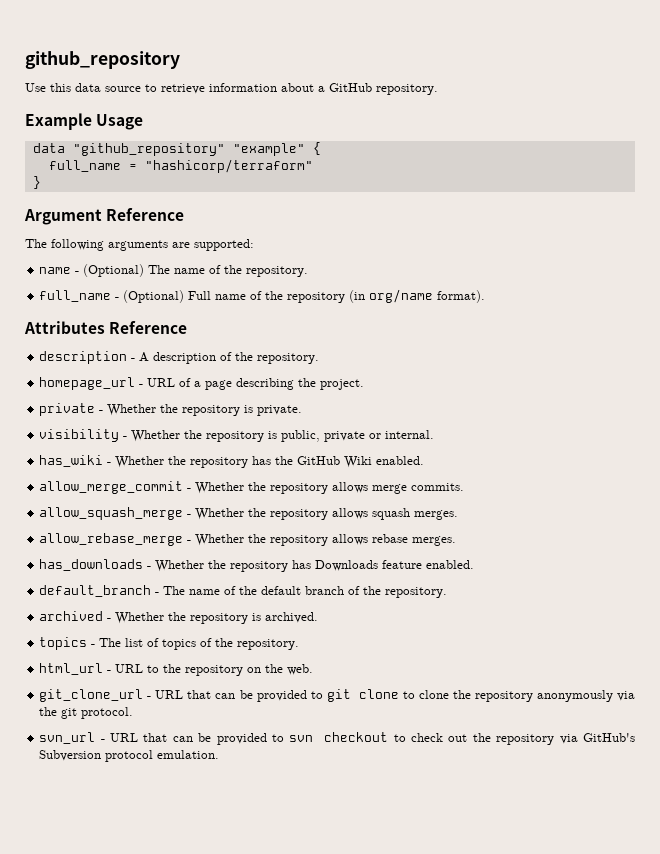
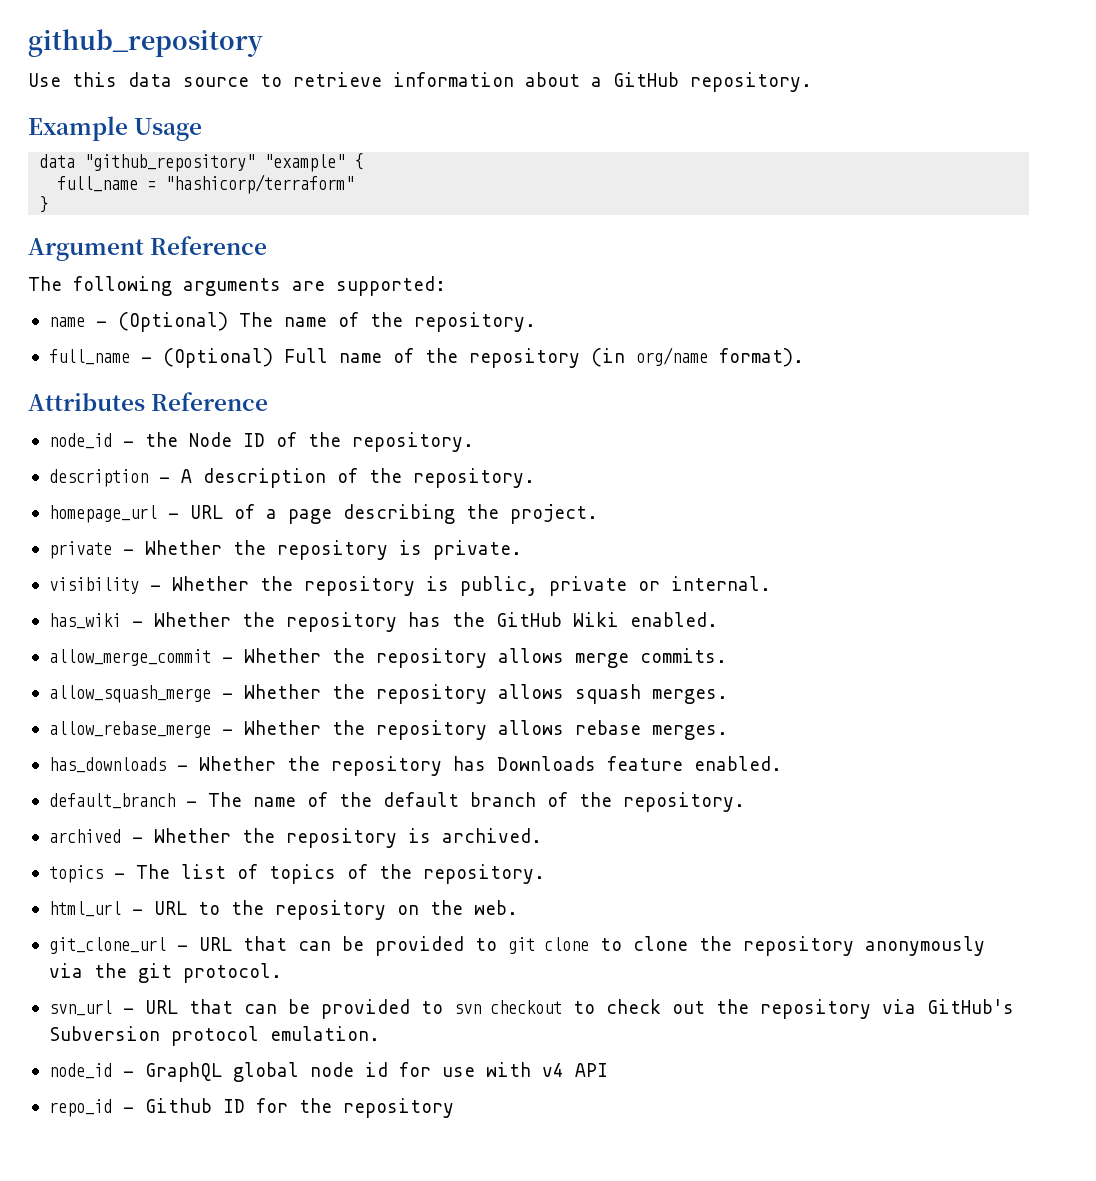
(188, 327) none -> [48,432,474,452] // node_id - the Node ID of the repository.
(220, 754) none -> [48,1062,608,1082] [48,1098,454,1118] // node_id - GraphQL global node id for use with v4 API // repo_id - Github ID for the repository

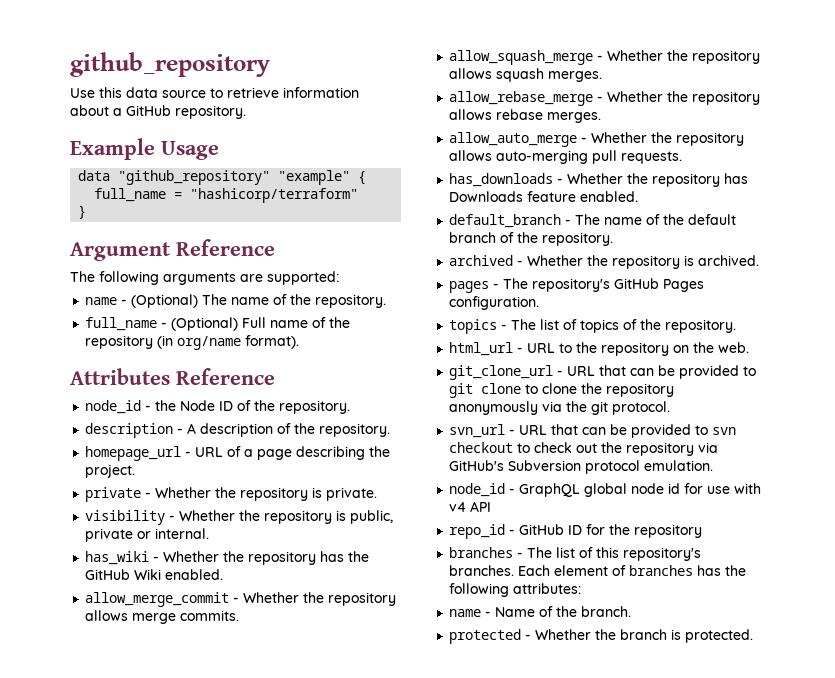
(728, 732) none -> [449,132,745,147] [449,150,683,164] // allow_auto_merge - Whether the repository allows auto-merging pull requests.
(542, 835) none -> [449,278,705,293] [449,296,540,310] // pages - The repository's GitHub Pages configuration.
[144,1098,212,1113] Github -> [519,524,565,535] GitHub
(454, 1108) none -> [449,547,702,561] [449,565,747,576] [449,583,582,597] [449,606,632,617] [449,629,754,644] // branches - The list of this repository's branches. Each element of branches has the following attributes: // name - Name of the branch. // protected - Whether the branch is protected.

